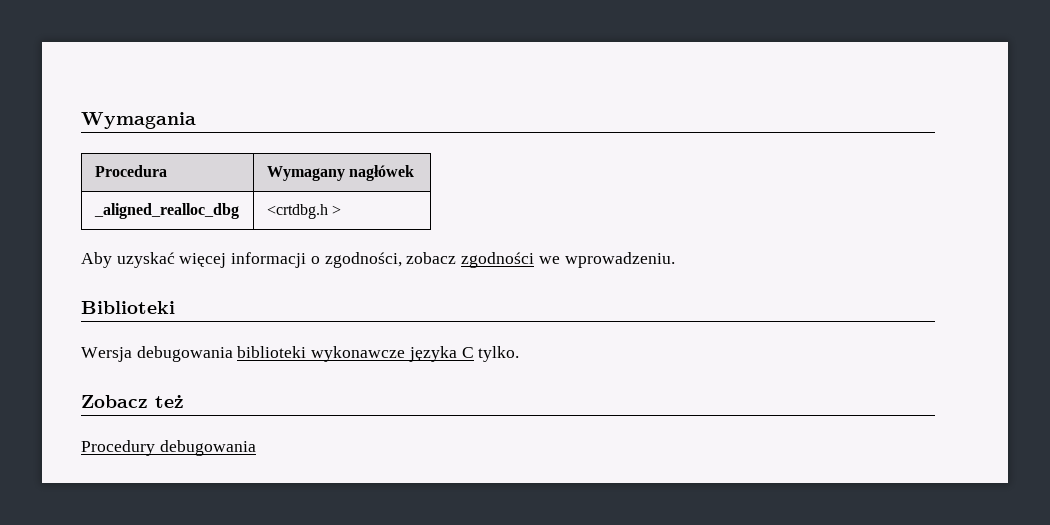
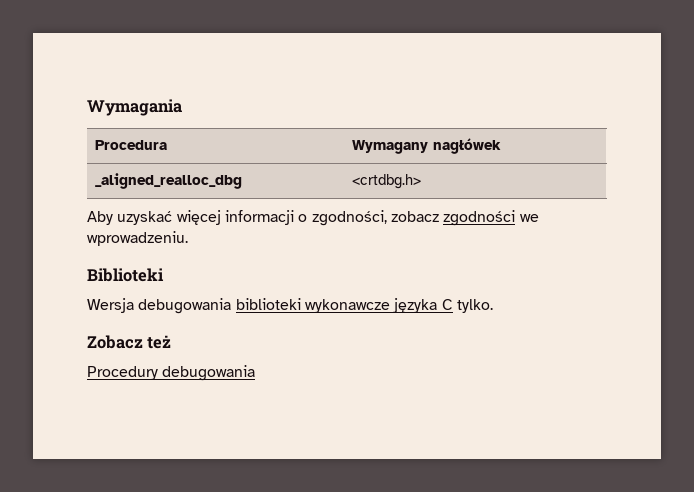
[266,204,342,219] <crtdbg.h > -> [352,174,422,189] <crtdbg.h>

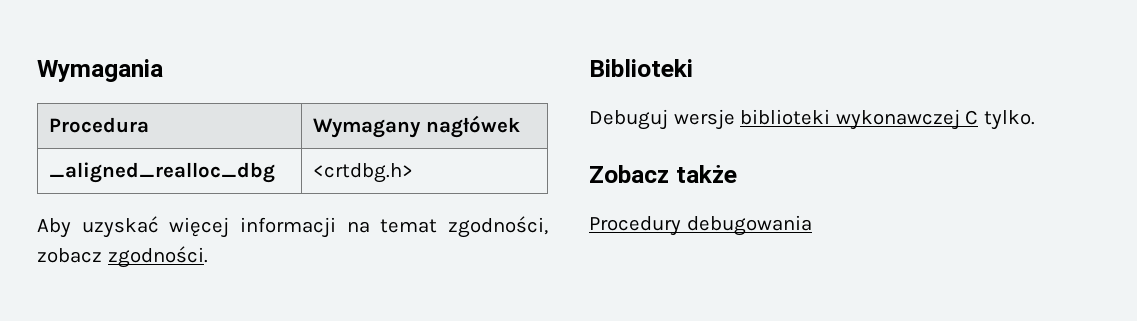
[298,210,539,226] [87,231,188,246] [87,268,164,282] [87,298,438,314] o zgodności, zobacz zgodności we wprowadzeniu. // Biblioteki // Wersja debugowania biblioteki wykonawcze języka -> [346,216,548,238] [37,246,208,268] [589,59,693,77] [589,109,960,130] na temat zgodności, zobacz zgodności. // Biblioteki // Debuguj wersje biblioteki wykonawczej
[147,335,172,349] też -> [675,165,737,183] także

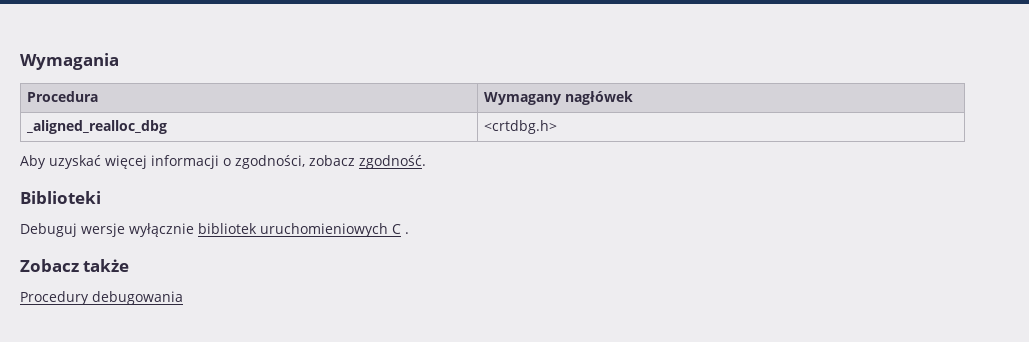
[346,219,438,233] na temat -> [223,158,231,166] o
[107,246,208,268] zgodności. -> [359,155,426,169] zgodność.
[740,109,1035,130] biblioteki wykonawczej C tylko. -> [129,223,409,237] wyłącznie bibliotek uruchomieniowych C .

